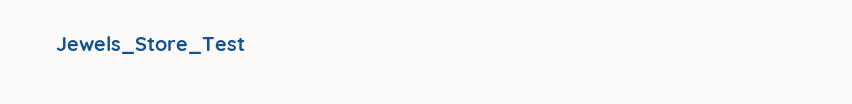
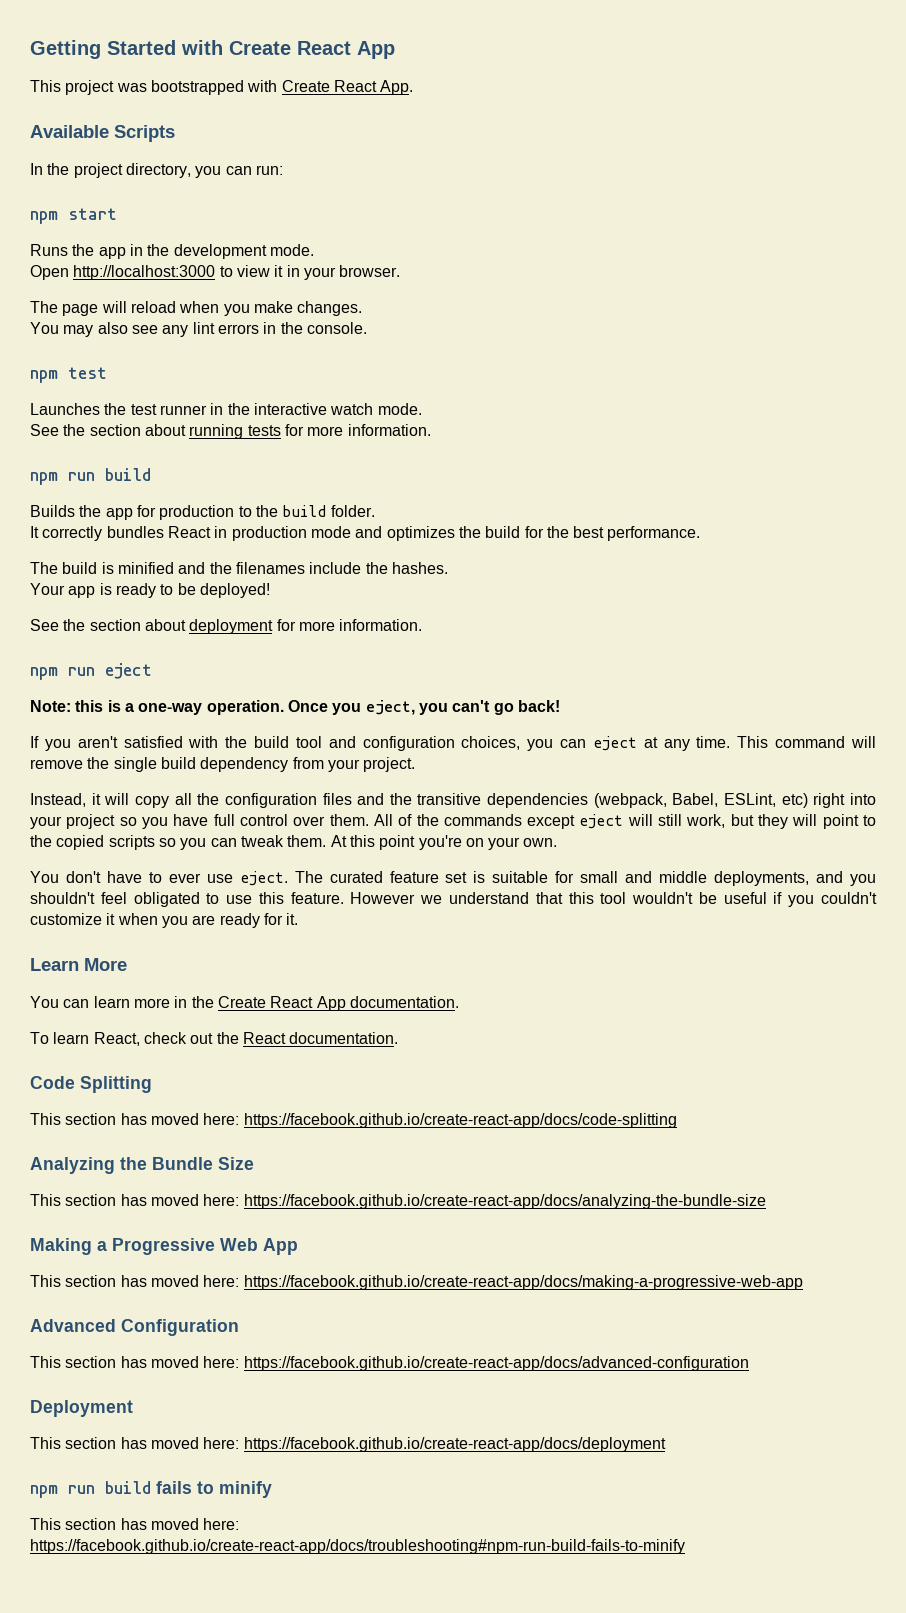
[56,36,245,54] Jewels_Store_Test -> [30,40,395,59] [30,80,414,95] [30,125,175,142] [30,163,283,178] [30,208,117,224] [30,244,314,259] [30,265,401,280] [30,301,363,316] [30,322,367,337] [30,367,107,383] [30,403,422,415] [30,424,431,439] [30,468,151,485] [30,505,375,520] [30,526,701,541] [30,562,448,574] [30,583,270,598] [30,619,423,634] [30,663,152,680] [30,700,560,715] [30,736,877,751] [30,757,416,772] [30,793,876,808] [30,814,877,829] [30,835,558,850] [30,871,876,886] [30,892,878,907] [30,913,299,928] [30,958,127,971] [30,996,459,1011] [30,1032,399,1046] [30,1076,152,1093] [30,1113,677,1128] [30,1157,254,1174] [30,1194,766,1209] [30,1238,298,1255] [30,1275,803,1290] [30,1319,239,1336] [30,1356,749,1371] [30,1400,133,1417] [30,1437,666,1452] [30,1481,272,1498] [30,1518,240,1530] [30,1539,685,1554] Getting Started with Create React App // This project was bootstrapped with Create React App. // Available Scripts // In the project directory, you can run: // npm start // Runs the app in the development mode. // Open http://localhost:3000 to view it in your browser. // The page will reload when you make changes. // You may also see any lint errors in the console. // npm test // Launches the test runner in the interactive watch mode. // See the section about running tests for more information. // npm run build // Builds the app for production to the build folder. // It correctly bundles React in production mode and optimizes the build for the best performance. // The build is minified and the filenames include the hashes. // Your app is ready to be deployed! // See the section about deployment for more information. // npm run eject // Note: this is a one-way operation. Once you eject, you can't go back! // If you aren't satisfied with the build tool and configuration choices, you can eject at any time. This command will remove the single build dependency from your project. // Instead, it will copy all the configuration files and the transitive dependencies (webpack, Babel, ESLint, etc) right into your project so you have full control over them. All of the commands except eject will still work, but they will point to the copied scripts so you can tweak them. At this point you're on your own. // You don't have to ever use eject. The curated feature set is suitable for small and middle deployments, and you shouldn't feel obligated to use this feature. However we understand that this tool wouldn't be useful if you couldn't customize it when you are ready for it. // Learn More // You can learn more in the Create React App documentation. // To learn React, check out the React documentation. // Code Splitting // This section has moved here: https://facebook.github.io/create-react-app/docs/code-splitting // Analyzing the Bundle Size // This section has moved here: https://facebook.github.io/create-react-app/docs/analyzing-the-bundle-size // Making a Progressive Web App // This section has moved here: https://facebook.github.io/create-react-app/docs/making-a-progressive-web-app // Advanced Configuration // This section has moved here: https://facebook.github.io/create-react-app/docs/advanced-configuration // Deployment // This section has moved here: https://facebook.github.io/create-react-app/docs/deployment // npm run build fails to minify // This section has moved here: https://facebook.github.io/create-react-app/docs/troubleshooting#npm-run-build-fails-to-minify

